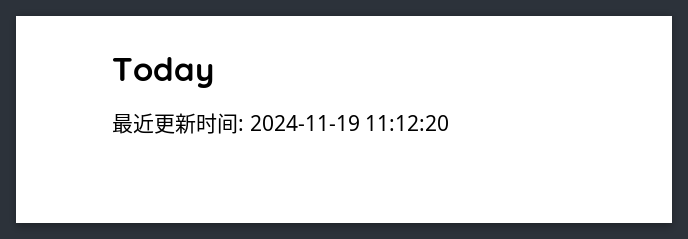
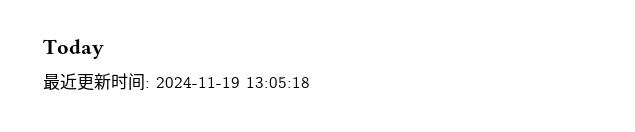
[365,115,450,131] 11:12:20 -> [246,77,310,88] 13:05:18

